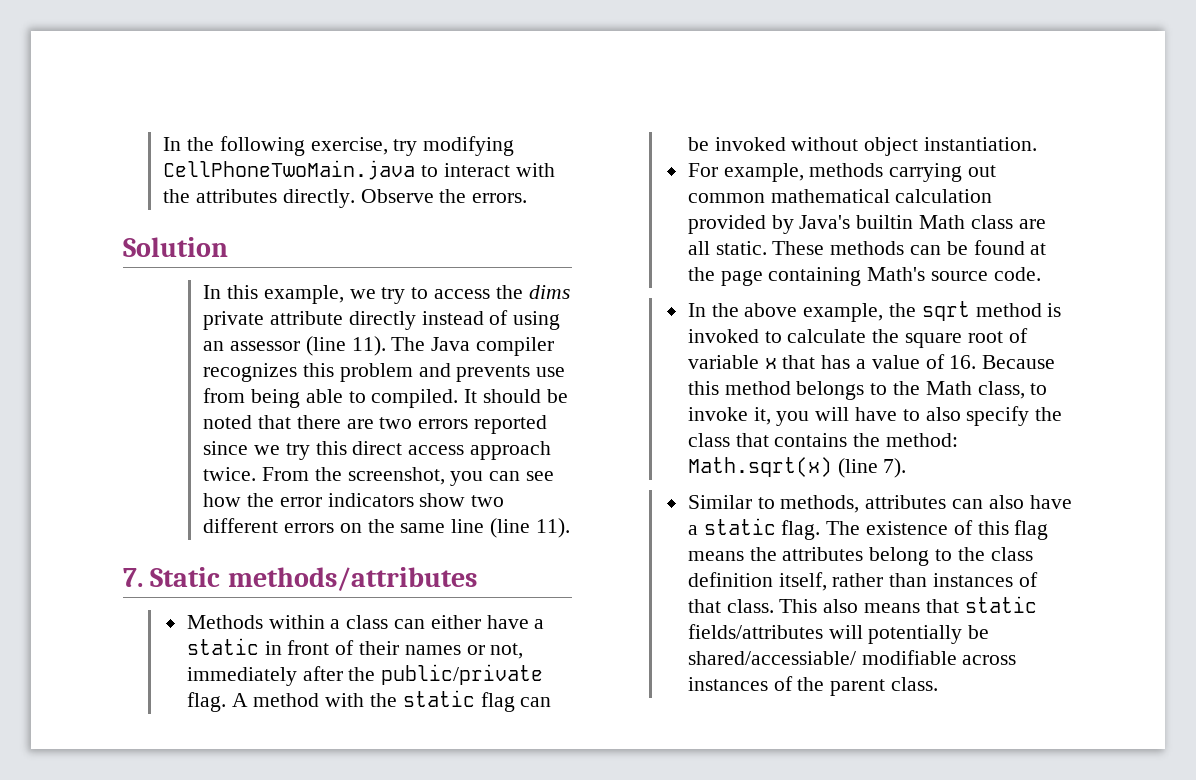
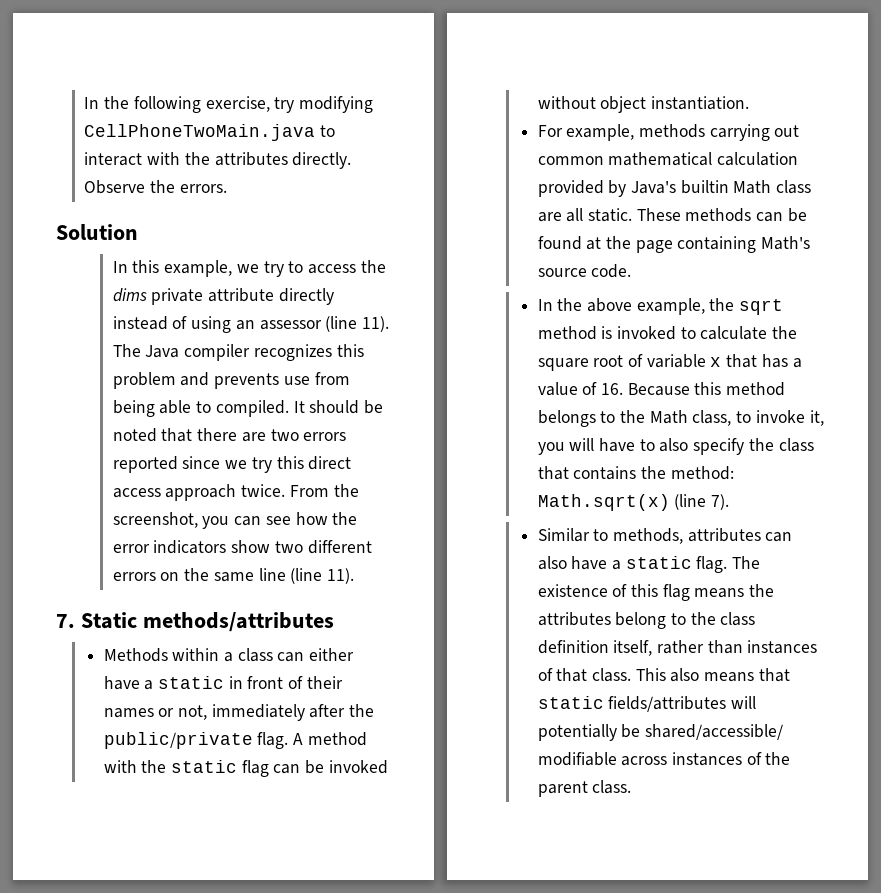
[687,651,856,665] shared/accessiable/ -> [645,724,784,740] shared/accessible/

